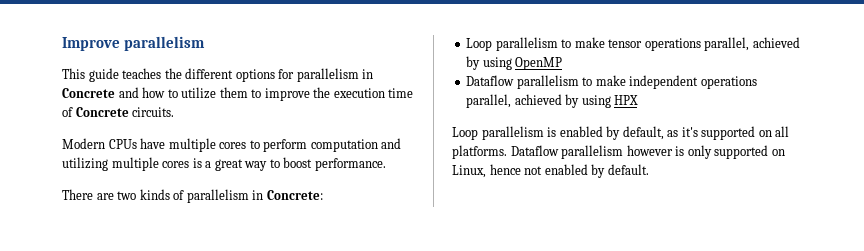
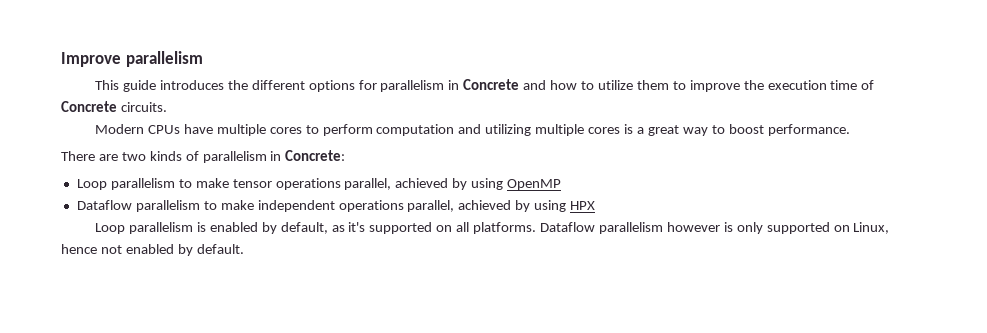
[122,68,162,79] teaches -> [159,80,224,90] introduces

